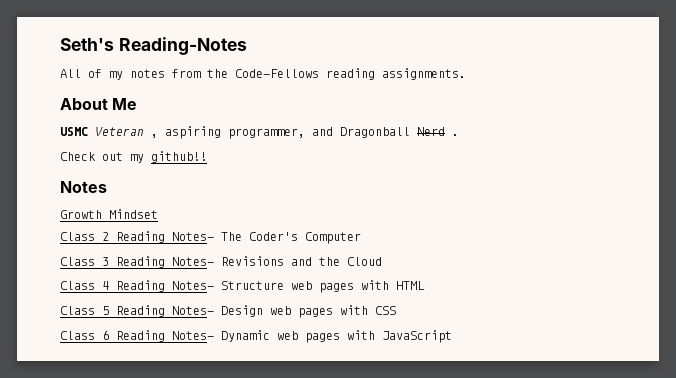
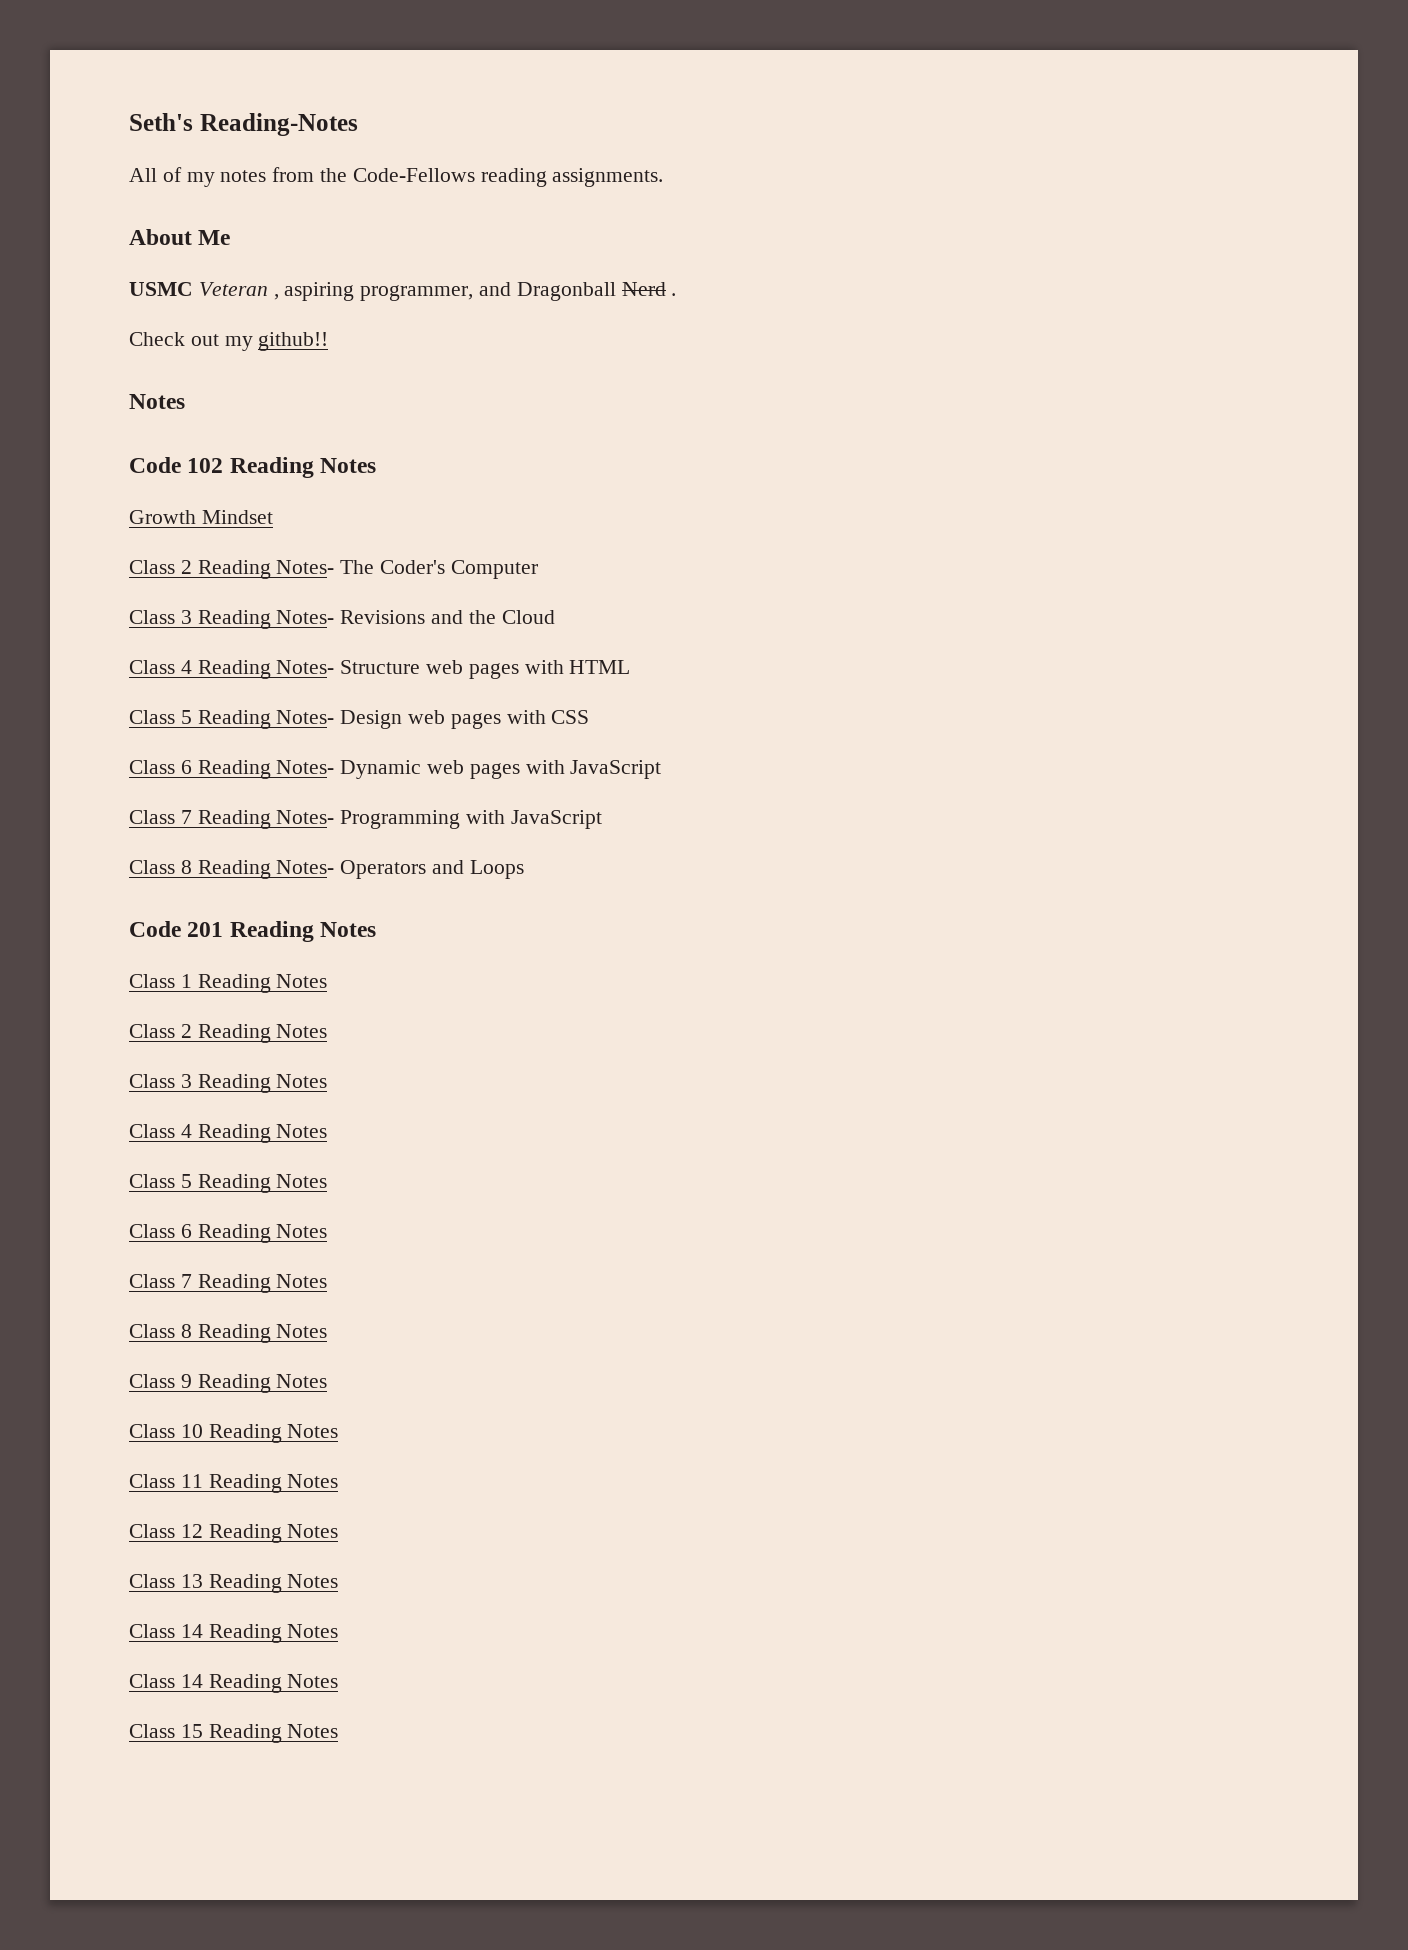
(107, 187) none -> [129,457,377,478] // Code 102 Reading Notes
(452, 336) none -> [129,810,602,829] [129,860,524,879] [129,921,377,942] [129,974,328,993] [129,1024,328,1043] [129,1074,328,1093] [129,1124,328,1143] [129,1174,328,1193] [129,1224,328,1243] [129,1274,328,1293] [129,1324,328,1343] [129,1374,328,1393] [129,1424,339,1443] [129,1474,339,1493] [129,1524,339,1543] [129,1574,339,1593] [129,1624,339,1643] [129,1674,339,1693] [129,1724,339,1743] // Class 7 Reading Notes- Programming with JavaScript // Class 8 Reading Notes- Operators and Loops // Code 201 Reading Notes // Class 1 Reading Notes // Class 2 Reading Notes // Class 3 Reading Notes // Class 4 Reading Notes // Class 5 Reading Notes // Class 6 Reading Notes // Class 7 Reading Notes // Class 8 Reading Notes // Class 9 Reading Notes // Class 10 Reading Notes // Class 11 Reading Notes // Class 12 Reading Notes // Class 13 Reading Notes // Class 14 Reading Notes // Class 14 Reading Notes // Class 15 Reading Notes

